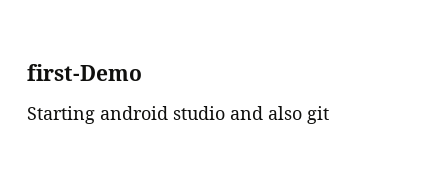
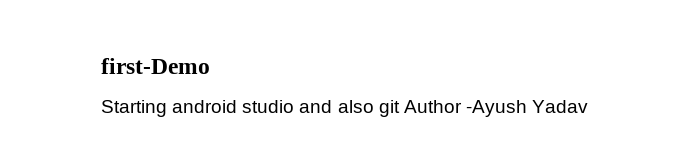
(329, 115) none -> [403,100,589,117] Author -Ayush Yadav

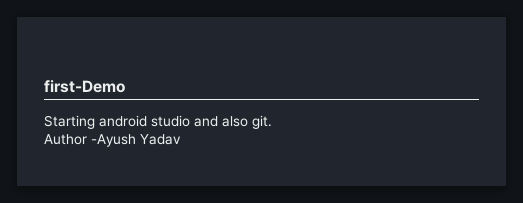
[378,100,400,117] git -> [252,115,272,129] git. //

